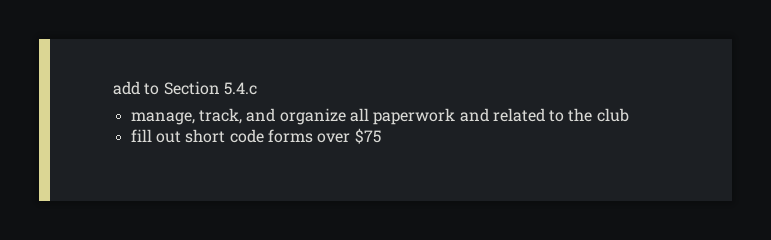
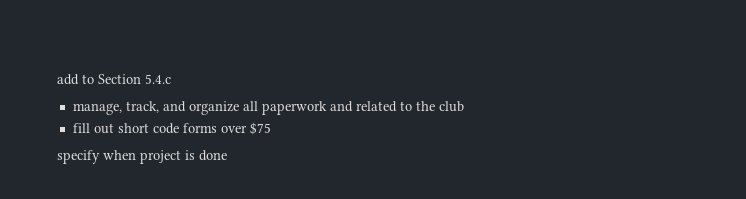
(381, 136) none -> [57,150,227,164] // specify when project is done

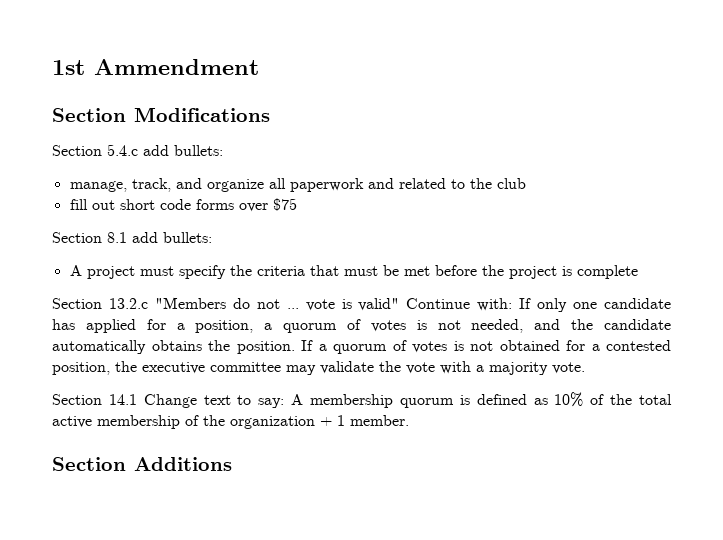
[57,74,94,85] add to -> [52,59,259,75] [52,107,270,122] 1st Ammendment // Section Modifications //
(171, 79) none -> [143,145,223,156] add bullets:
[57,150,227,164] specify when project is done -> [52,232,212,243] [69,265,638,279] [52,297,672,312] [52,319,671,333] [52,340,671,354] [52,361,585,375] [52,392,673,408] [52,415,409,429] [52,457,232,471] Section 8.1 add bullets: // A project must specify the criteria that must be met before the project is complete // Section 13.2.c "Members do not ... vote is valid" Continue with: If only one candidate has applied for a position, a quorum of votes is not needed, and the candidate automatically obtains the position. If a quorum of votes is not obtained for a contested position, the executive committee may validate the vote with a majority vote. // Section 14.1 Change text to say: A membership quorum is defined as 10% of the total active membership of the organization + 1 member. // Section Additions

